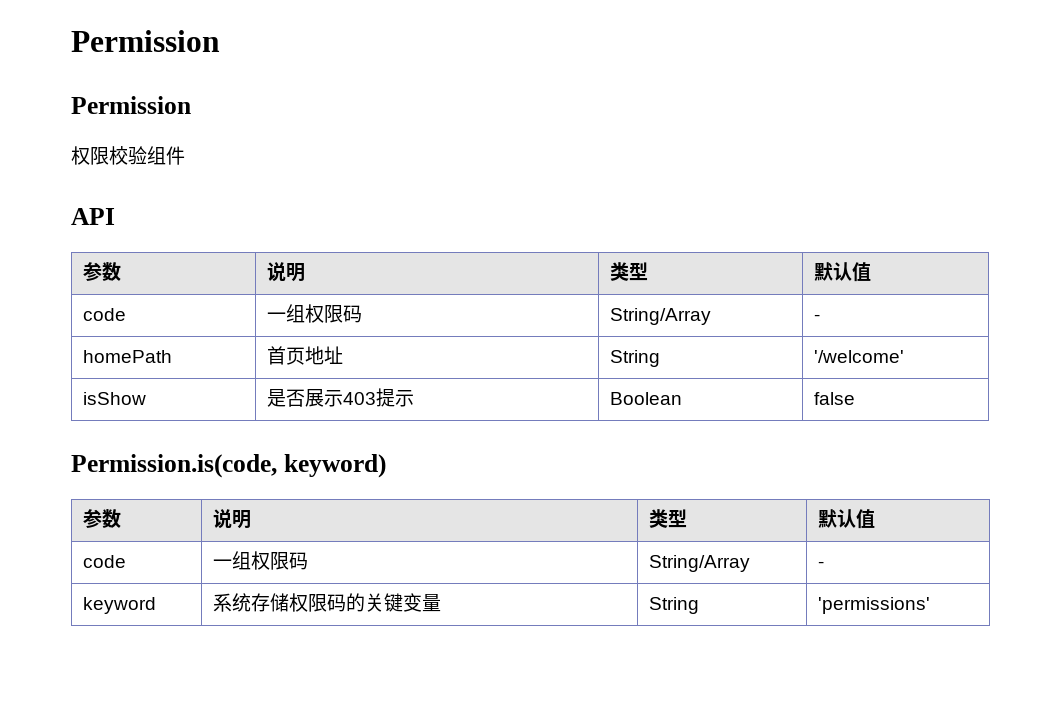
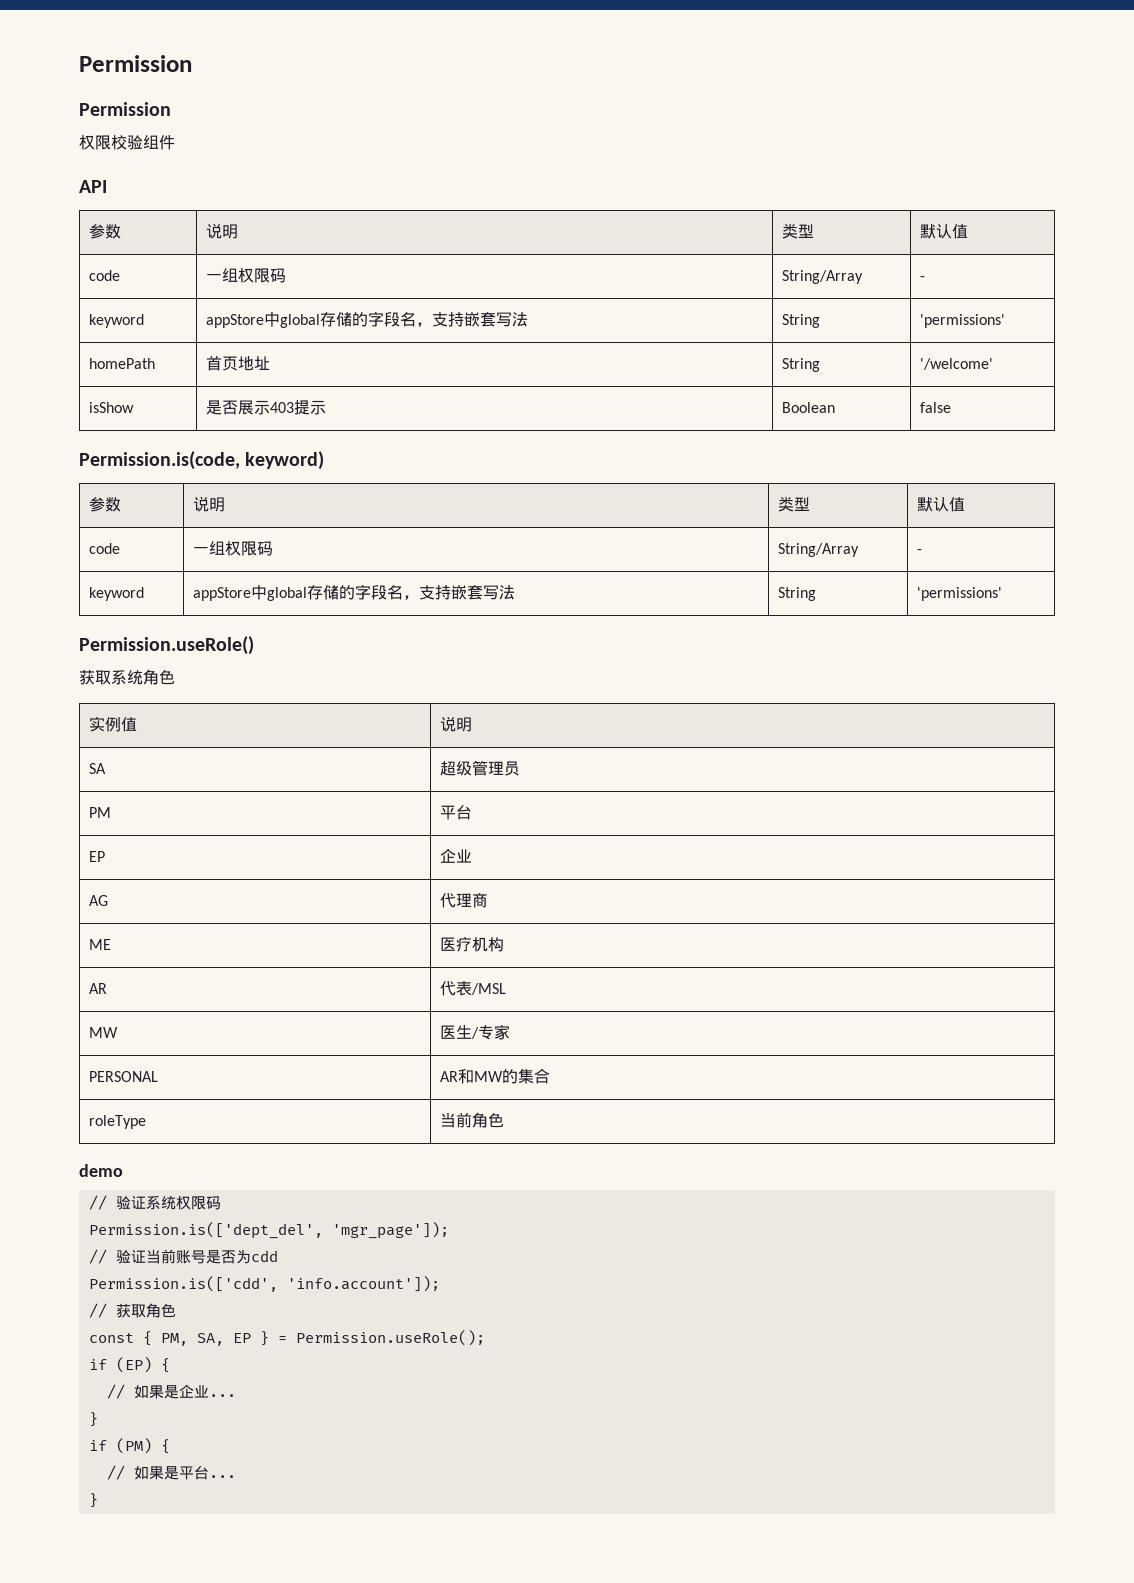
(820, 317) none -> [88,314,144,328] [205,311,528,328] [781,314,820,328] [919,314,1005,328] // keyword | appStore中global存储的字段名，支持嵌套写法 | String | 'permissions'
[212,593,441,612] [648,597,699,614] [817,597,930,614] 系统存储权限码的关键变量 | String | 'permissions' -> [192,584,515,601] [777,587,816,601] [916,587,1002,601] [79,636,254,655] [79,669,175,685] [88,716,137,732] [439,716,472,732] [88,763,106,774] [439,760,520,776] [88,807,111,818] [439,805,472,820] [88,851,105,862] [439,848,472,863] [88,895,108,906] [439,893,488,908] [88,939,111,950] [439,936,504,952] [88,983,107,994] [439,981,506,996] [88,1027,118,1038] [439,1024,510,1040] [88,1071,158,1082] [439,1068,550,1084] [88,1115,146,1129] [439,1112,504,1128] [79,1164,123,1177] [88,1195,221,1210] [88,1222,449,1239] [88,1249,278,1264] [88,1276,440,1292] [88,1303,176,1318] [88,1330,485,1346] [88,1357,170,1373] [106,1384,236,1399] [88,1412,98,1427] [88,1438,170,1454] [106,1465,236,1480] [88,1493,98,1508] appStore中global存储的字段名，支持嵌套写法 | String | 'permissions' // Permission.useRole() // 获取系统角色 // 实例值 | 说明 // SA | 超级管理员 // PM | 平台 // EP | 企业 // AG | 代理商 // ME | 医疗机构 // AR | 代表/MSL // MW | 医生/专家 // PERSONAL | AR和MW的集合 // roleType | 当前角色 // demo // // 验证系统权限码 // Permission.is(['dept_del', 'mgr_page']); // // 验证当前账号是否为cdd // Permission.is(['cdd', 'info.account']); // // 获取角色 // const { PM, SA, EP } = Permission.useRole(); // if (EP) { // // 如果是企业... // } // if (PM) { // // 如果是平台... // }

